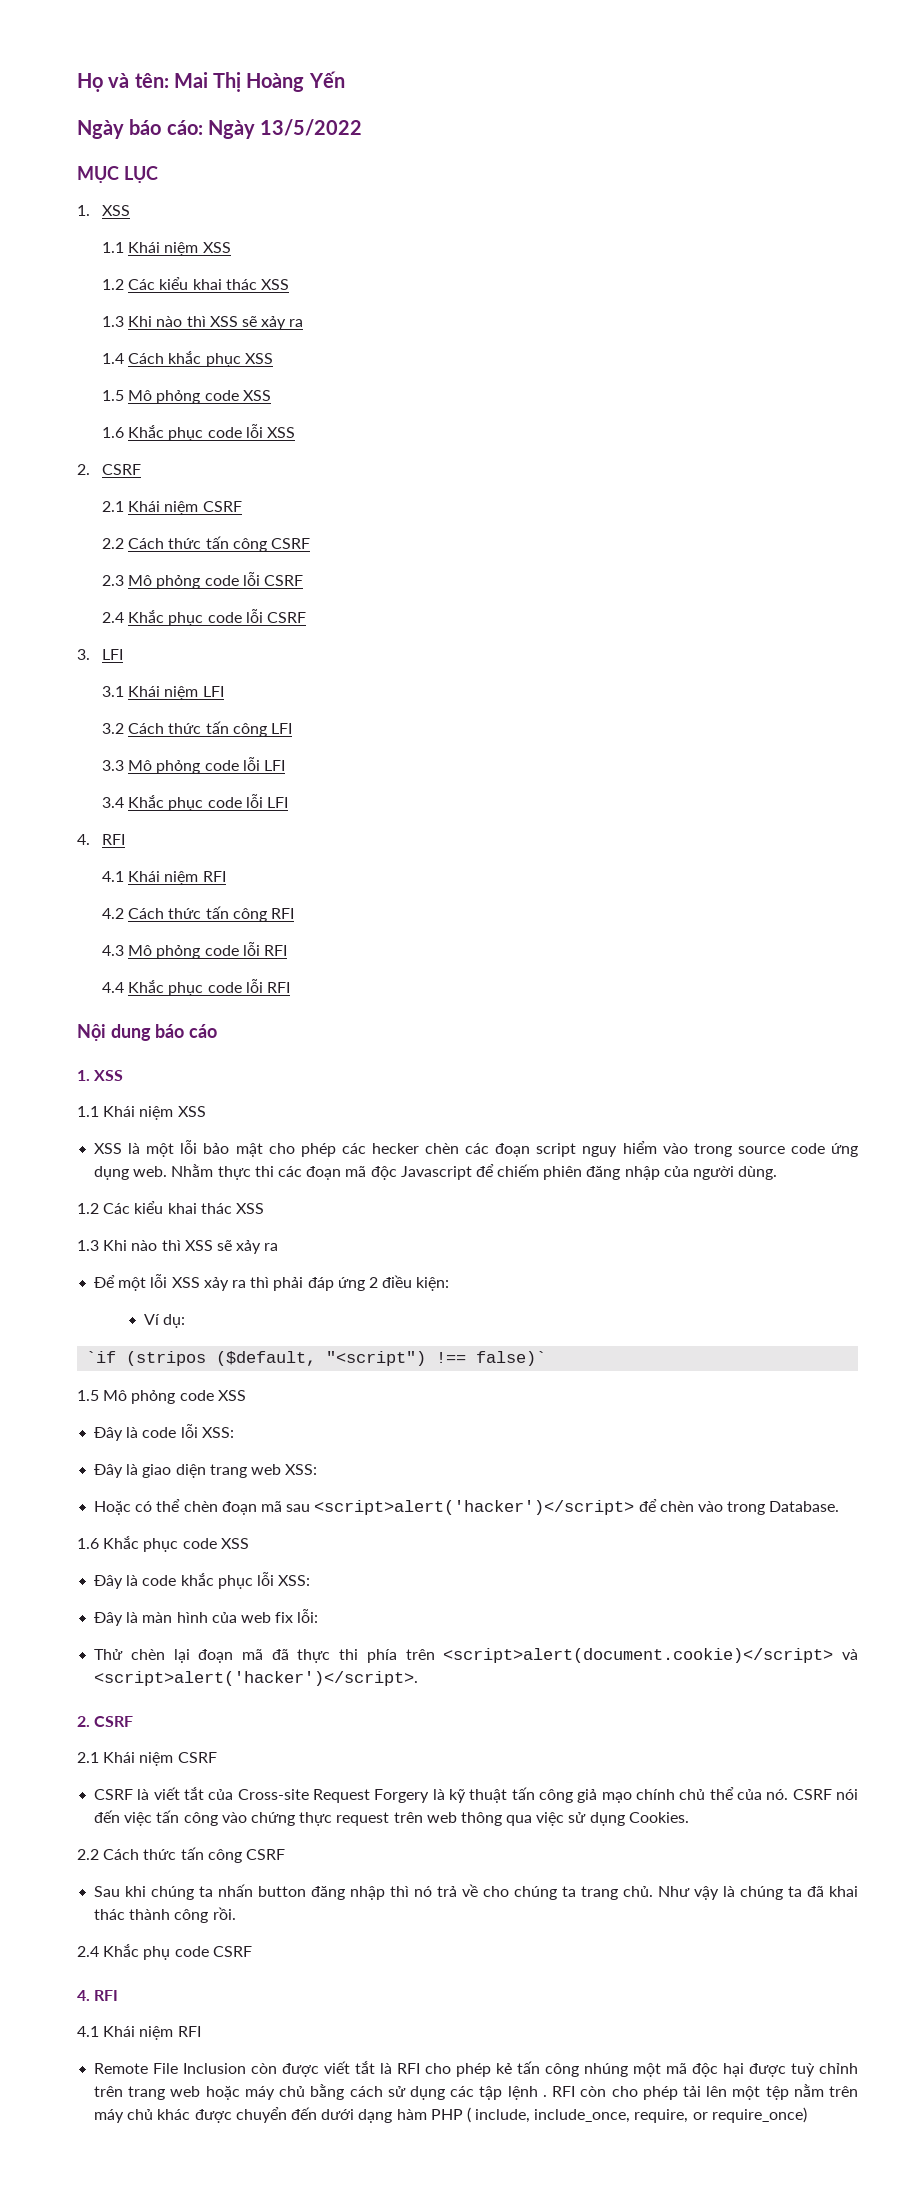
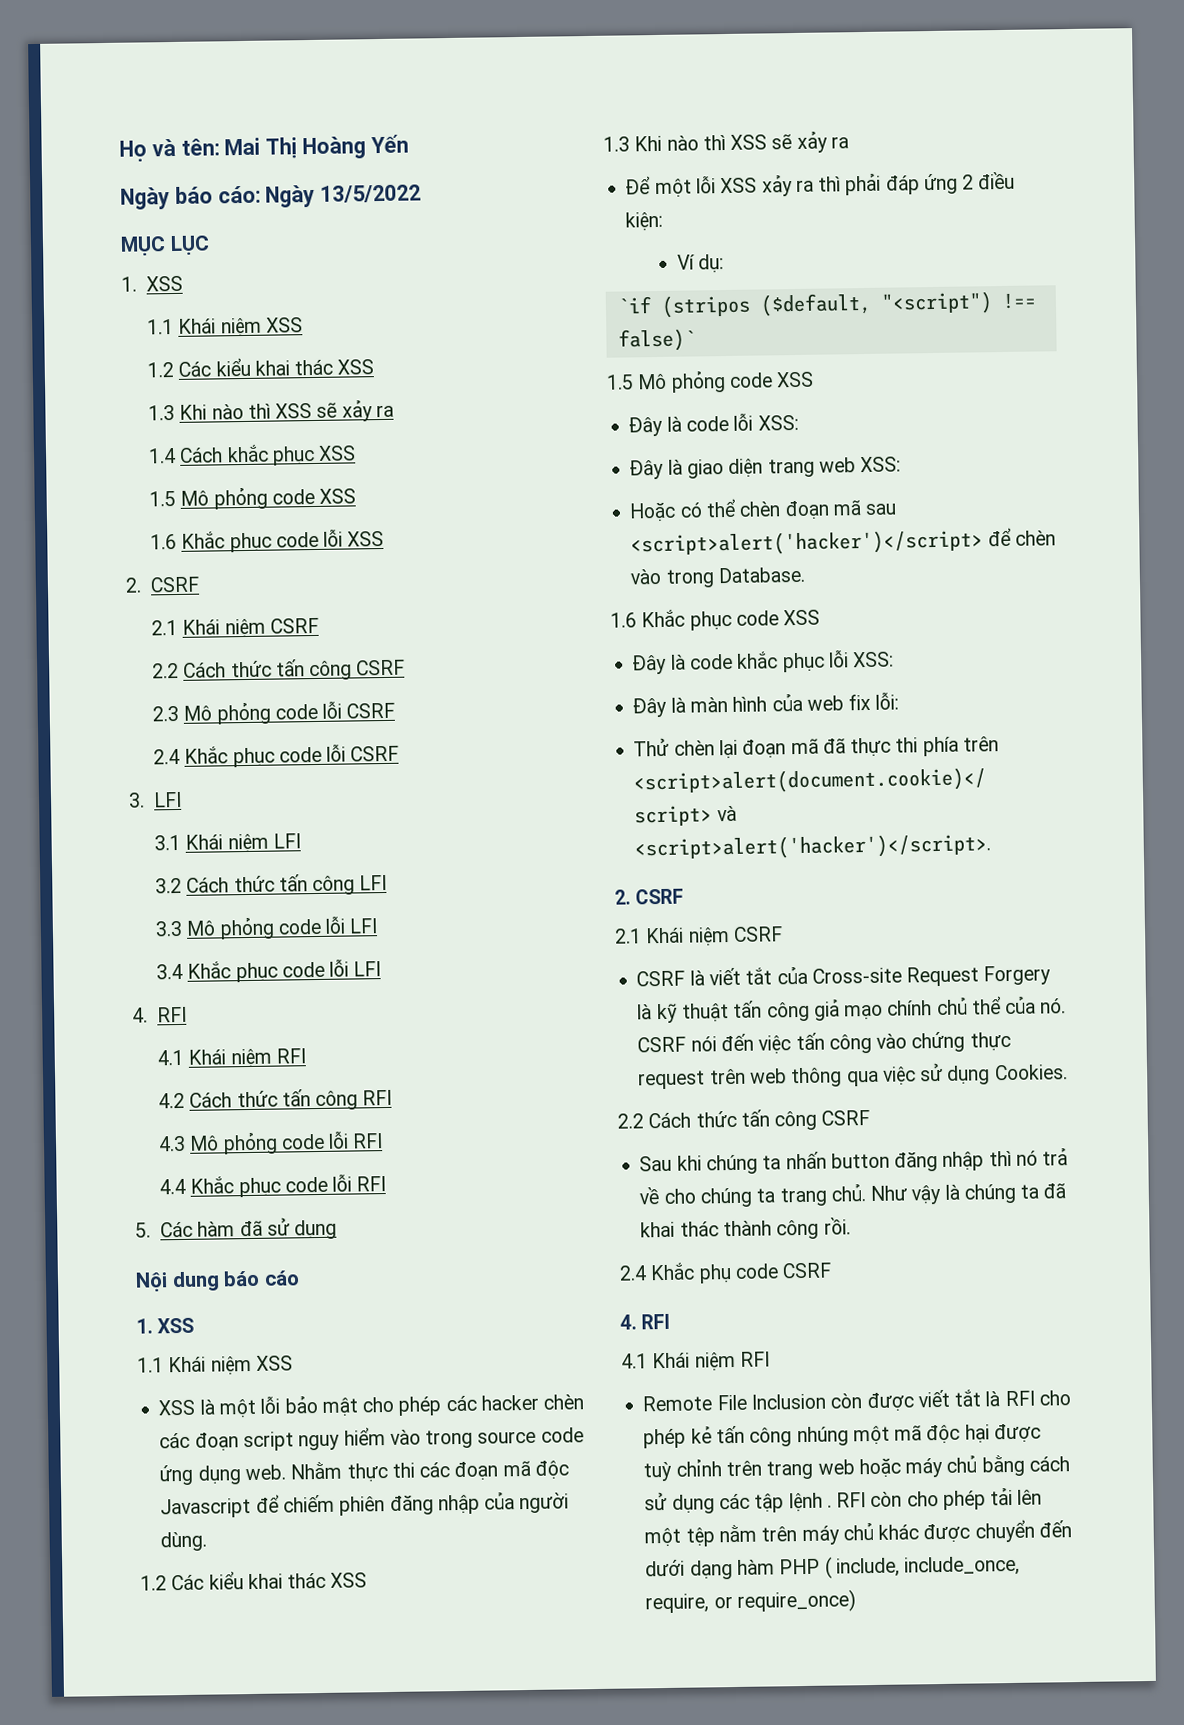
(290, 987) none -> [135,1217,338,1240] // 5. Các hàm đã sử dụng
[371,1143,419,1154] hecker -> [480,1394,539,1411] hacker

